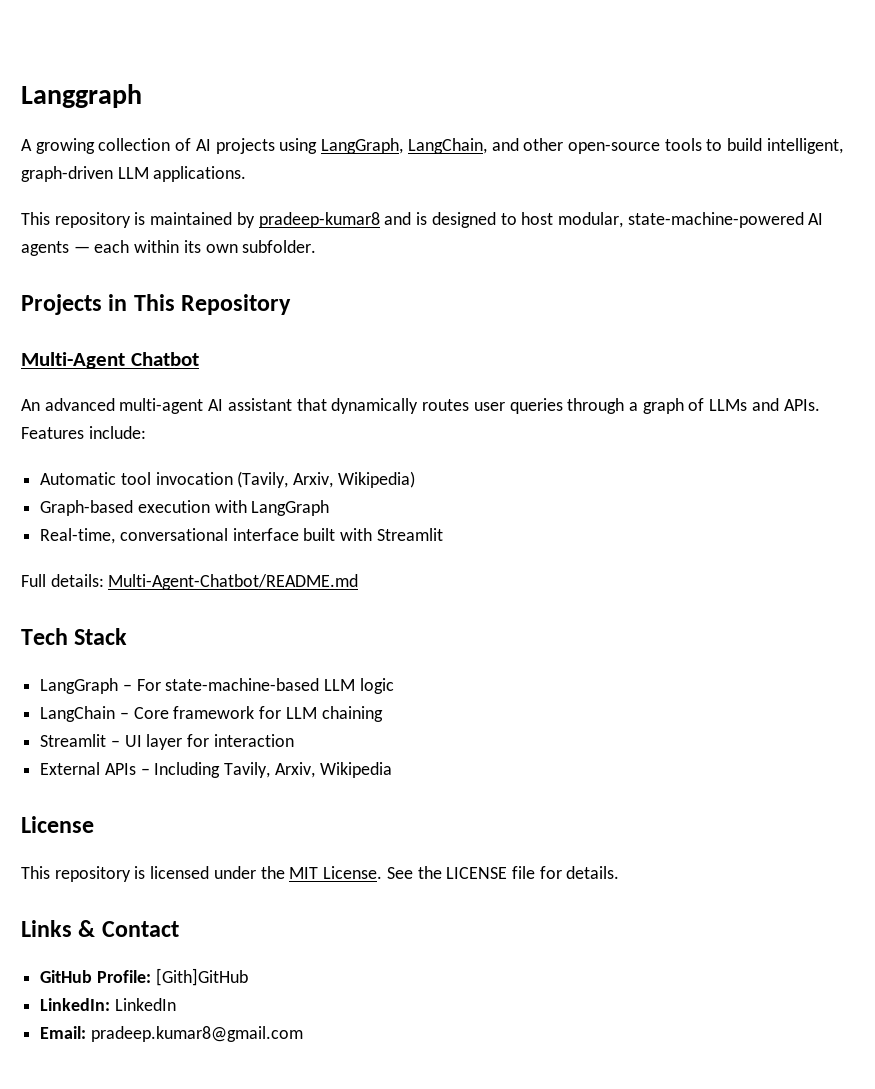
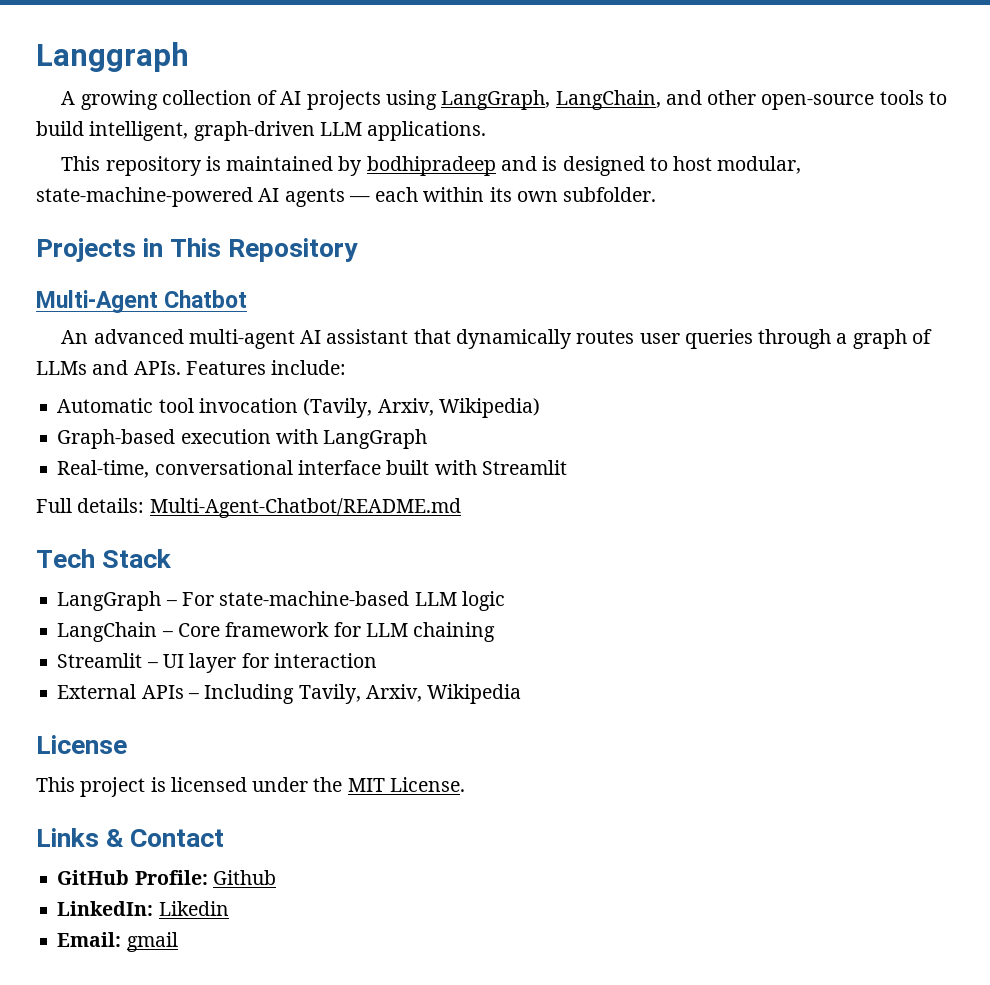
[258,212,380,228] pradeep-kumar8 -> [366,156,496,176] bodhipradeep
[54,866,131,882] repository -> [80,777,146,797] project
[386,866,620,879] See the LICENSE file for details. -> (465, 784) none
[155,968,248,986] [Gith]GitHub -> [212,870,276,885] Github
[114,998,176,1011] LinkedIn -> [158,901,229,916] Likedin
[90,1026,303,1042] pradeep.kumar8@gmail.com -> [126,932,178,952] gmail

